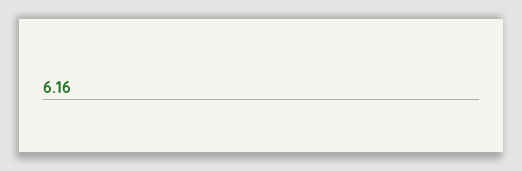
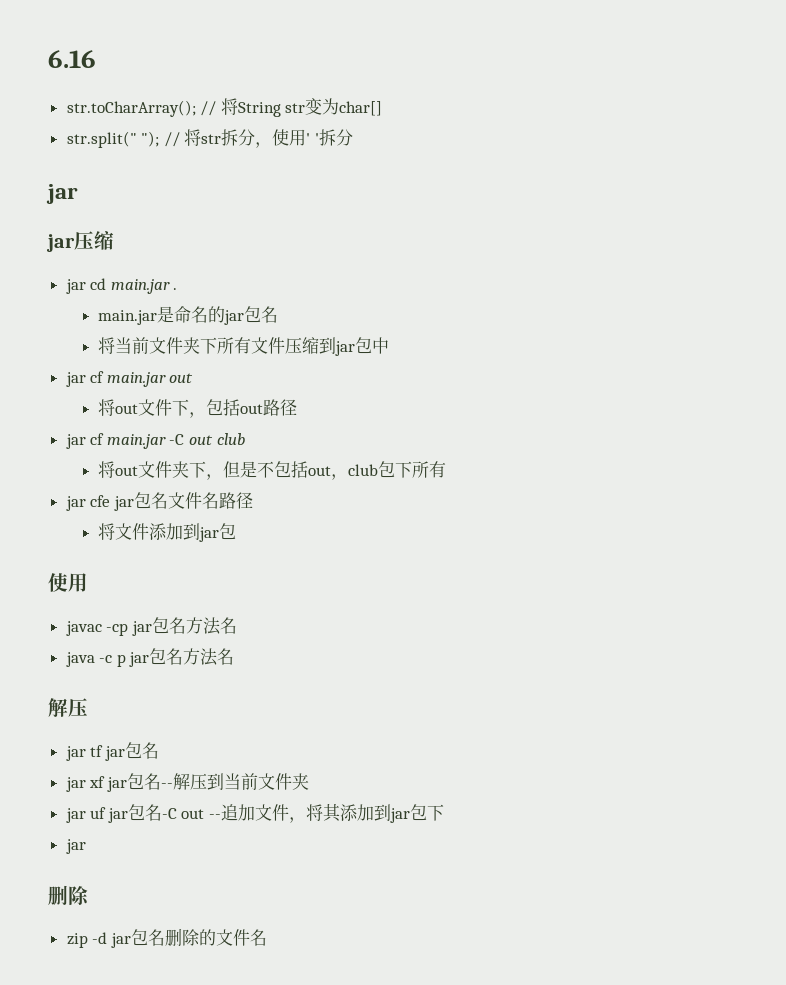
(71, 87) none -> [66,98,383,117] [66,129,354,148] [46,184,78,204] [46,231,114,252] [65,278,178,294] [97,306,278,325] [97,337,389,356] [65,371,194,387] [97,399,297,418] [65,433,245,449] [97,461,446,480] [65,492,253,511] [97,523,236,542] [48,573,88,592] [65,617,237,636] [65,648,235,667] [48,698,88,717] [65,742,159,761] [65,773,309,792] [65,803,445,823] [65,839,86,854] [48,885,89,906] [66,928,267,948] // str.toCharArray(); // 将String str变为char[] // str.split(" "); // 将str拆分，使用' '拆分 // jar // jar压缩 // jar cd main.jar . // main.jar是命名的jar包名 // 将当前文件夹下所有文件压缩到jar包中 // jar cf main.jar out // 将out文件下，包括out路径 // jar cf main.jar -C out club // 将out文件夹下，但是不包括out，club包下所有 // jar cfe jar包名文件名路径 // 将文件添加到jar包 // 使用 // javac -cp jar包名方法名 // java -c p jar包名方法名 // 解压 // jar tf jar包名 // jar xf jar包名--解压到当前文件夹 // jar uf jar包名-C out --追加文件，将其添加到jar包下 // jar // 删除 // zip -d jar包名删除的文件名

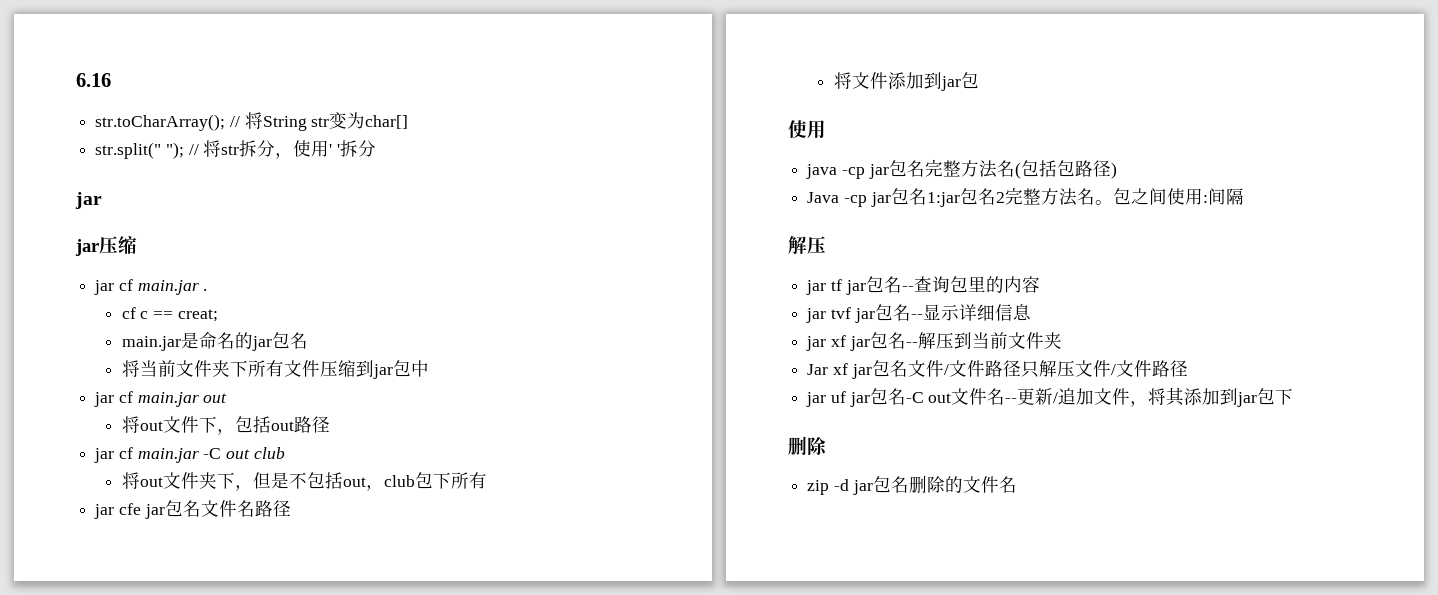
[90,278,107,290] cd -> [118,279,133,291] cf
(178, 289) none -> [121,307,218,322] // cf c == creat;
[65,617,237,636] [65,648,235,667] javac -cp jar包名方法名 // java -c p jar包名方法名 -> [806,159,1117,179] [807,187,1244,207] java -cp jar包名完整方法名(包括包路径) // Java -cp jar包名1:jar包名2完整方法名。包之间使用:间隔
(159, 750) none -> [901,276,1040,293] [806,304,1031,323] --查询包里的内容 // jar tvf jar包名--显示详细信息
(309, 781) none -> [807,360,1188,379] // Jar xf jar包名文件/文件路径只解压文件/文件路径
[209,814,222,819] -- -> [951,388,1059,405] 文件名--更新/
[65,839,86,854] // jar -> (1294, 396) none

